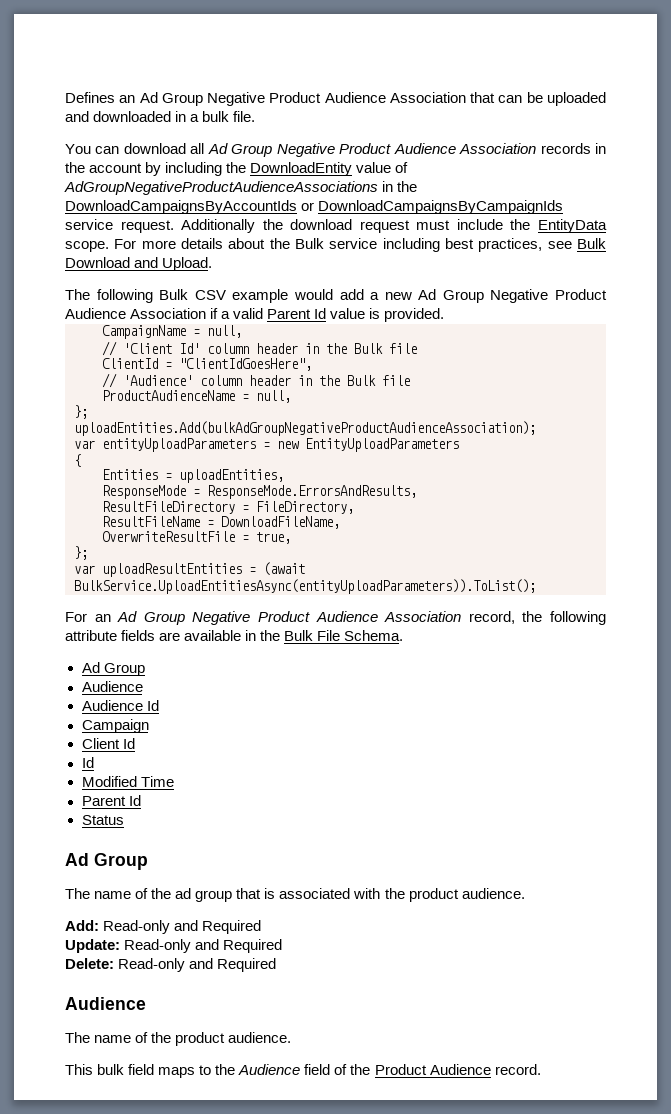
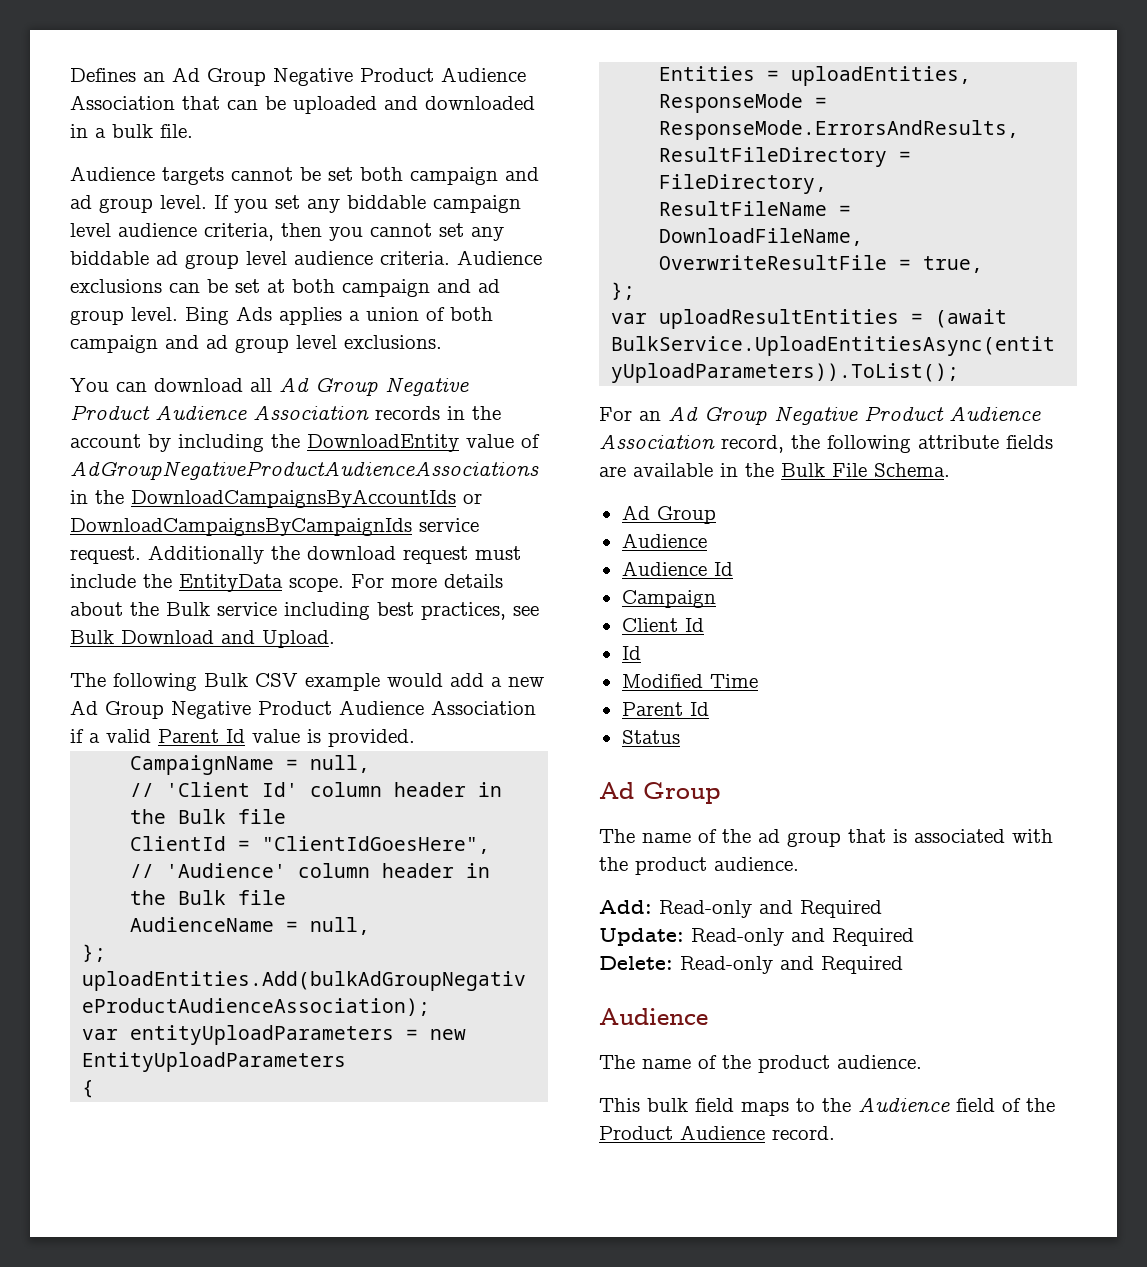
(256, 116) none -> [70,166,539,185] [70,195,521,213] [70,223,504,241] [70,250,542,269] [70,279,500,297] [70,306,493,325] [70,335,442,353] // Audience targets cannot be set both campaign and ad group level. If you set any biddable campaign level audience criteria, then you cannot set any biddable ad group level audience criteria. Audience exclusions can be set at both campaign and ad group level. Bing Ads applies a union of both campaign and ad group level exclusions.
[102,390,235,401] ProductAudienceName -> [130,917,275,932] AudienceName

